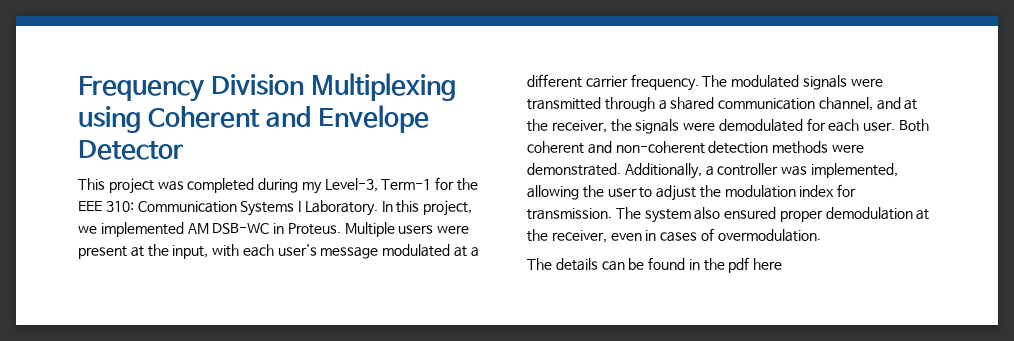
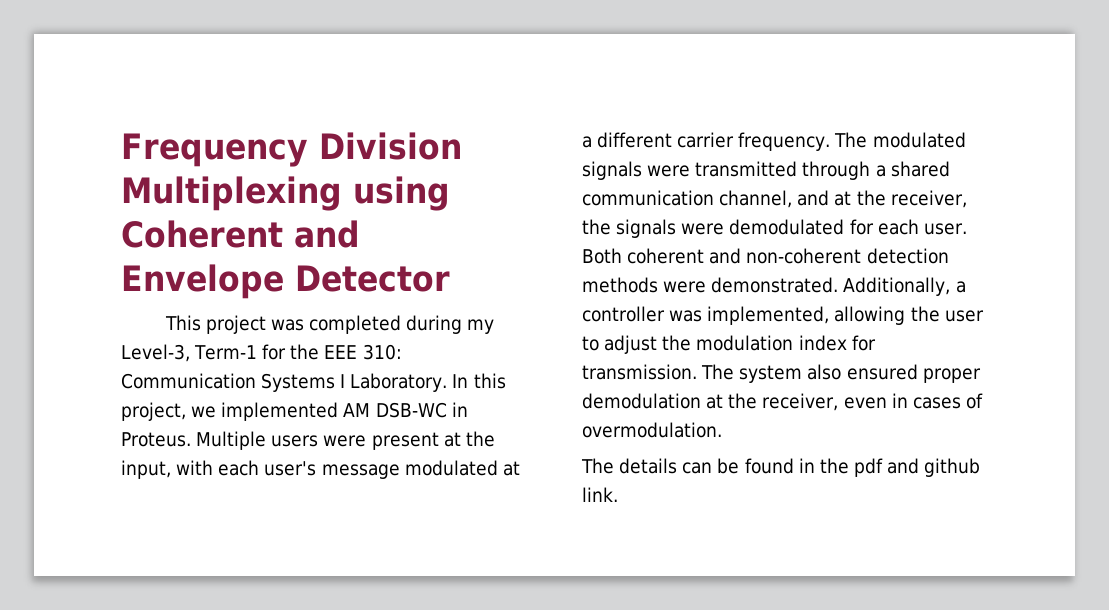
[753,258,783,270] here -> [887,458,981,477] [582,487,618,502] and github link.

